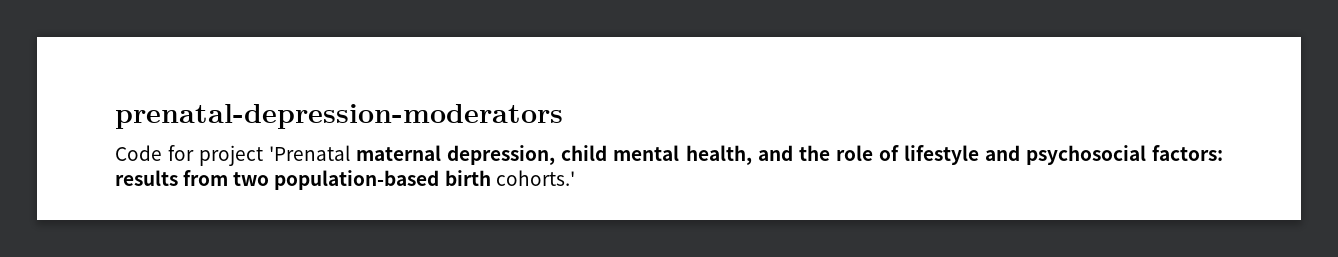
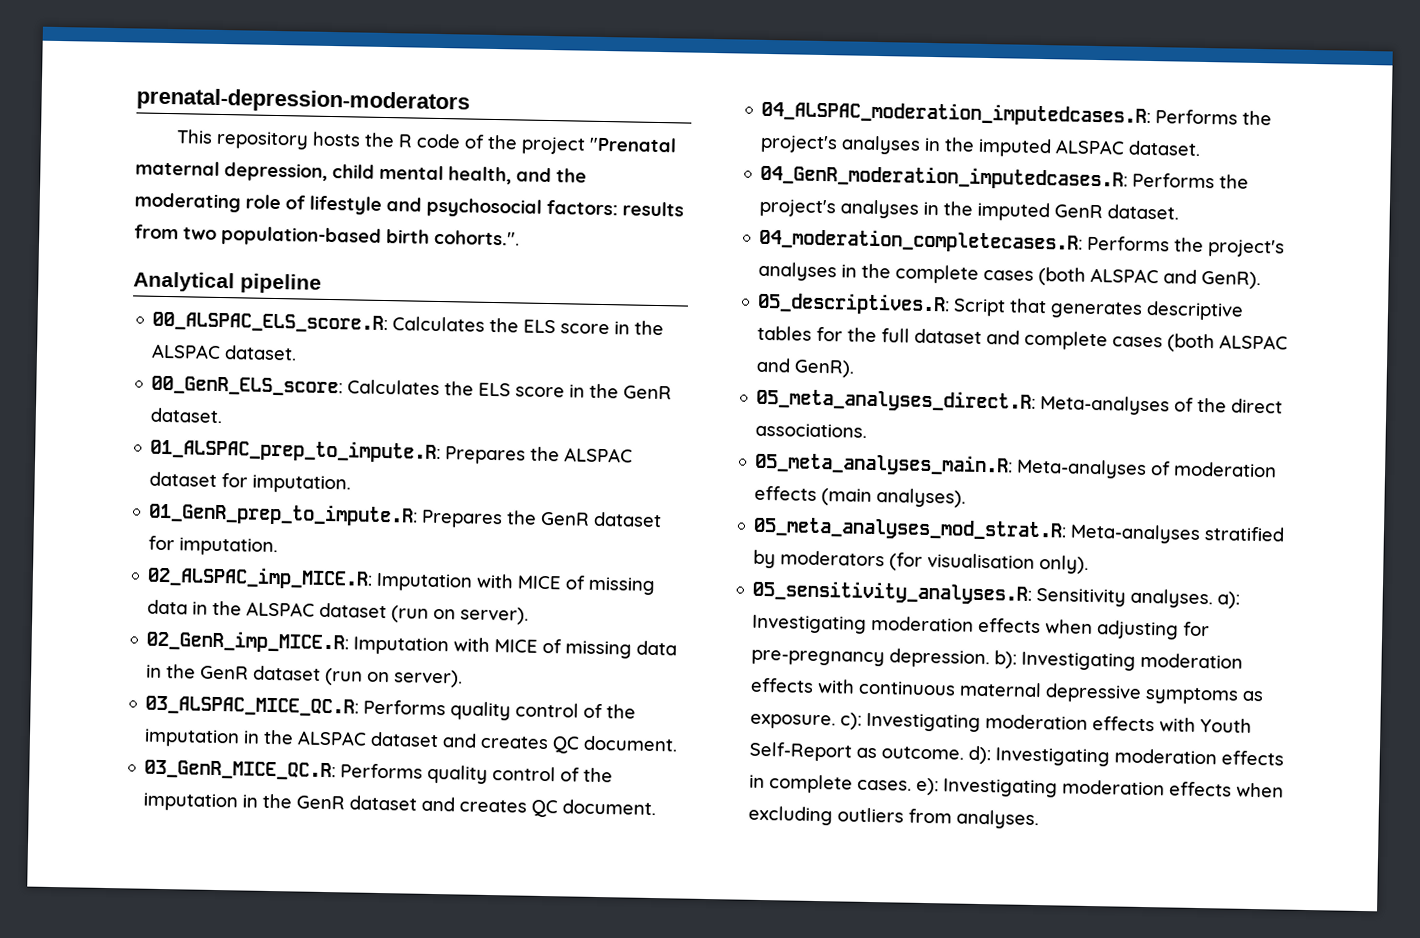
[115,145,351,166] Code for project 'Prenatal -> [175,129,677,155] This repository hosts the R code of the project "Prenatal
(830, 153) none -> [134,192,241,213] moderating
[495,170,575,186] cohorts.' -> [434,229,520,246] [133,271,322,294] [152,311,665,336] [151,343,298,361] [151,375,673,400] [150,407,224,424] [150,437,634,465] [149,471,352,494] [148,501,663,529] [148,535,279,557] [147,565,656,596] [147,599,530,625] [146,629,678,659] [146,664,464,688] [145,695,637,721] [144,728,679,754] [144,759,614,784] [143,792,657,818] [761,99,1273,128] [760,134,1202,158] [760,163,1250,191] [759,198,1180,222] [759,227,1286,258] [758,261,1262,290] [757,291,1245,321] [757,325,1289,353] [756,357,856,378] [756,387,1284,416] [755,422,868,438] [754,451,1278,480] [754,485,967,508] [753,516,1286,545] [753,549,1090,574] [752,579,1241,609] [752,614,1211,640] [751,648,1244,671] [750,677,1265,705] [750,712,1253,733] [749,741,1285,767] [749,774,1285,798] [748,805,1040,830] cohorts.". // Analytical pipeline // 00_ALSPAC_ELS_score.R: Calculates the ELS score in the ALSPAC dataset. // 00_GenR_ELS_score: Calculates the ELS score in the GenR dataset. // 01_ALSPAC_prep_to_impute.R: Prepares the ALSPAC dataset for imputation. // 01_GenR_prep_to_impute.R: Prepares the GenR dataset for imputation. // 02_ALSPAC_imp_MICE.R: Imputation with MICE of missing data in the ALSPAC dataset (run on server). // 02_GenR_imp_MICE.R: Imputation with MICE of missing data in the GenR dataset (run on server). // 03_ALSPAC_MICE_QC.R: Performs quality control of the imputation in the ALSPAC dataset and creates QC document. // 03_GenR_MICE_QC.R: Performs quality control of the imputation in the GenR dataset and creates QC document. // 04_ALSPAC_moderation_imputedcases.R: Performs the project's analyses in the imputed ALSPAC dataset. // 04_GenR_moderation_imputedcases.R: Performs the project's analyses in the imputed GenR dataset. // 04_moderation_completecases.R: Performs the project's analyses in the complete cases (both ALSPAC and GenR). // 05_descriptives.R: Script that generates descriptive tables for the full dataset and complete cases (both ALSPAC and GenR). // 05_meta_analyses_direct.R: Meta-analyses of the direct associations. // 05_meta_analyses_main.R: Meta-analyses of moderation effects (main analyses). // 05_meta_analyses_mod_strat.R: Meta-analyses stratified by moderators (for visualisation only). // 05_sensitivity_analyses.R: Sensitivity analyses. a): Investigating moderation effects when adjusting for pre-pregnancy depression. b): Investigating moderation effects with continuous maternal depressive symptoms as exposure. c): Investigating moderation effects with Youth Self-Report as outcome. d): Investigating moderation effects in complete cases. e): Investigating moderation effects when excluding outliers from analyses.

